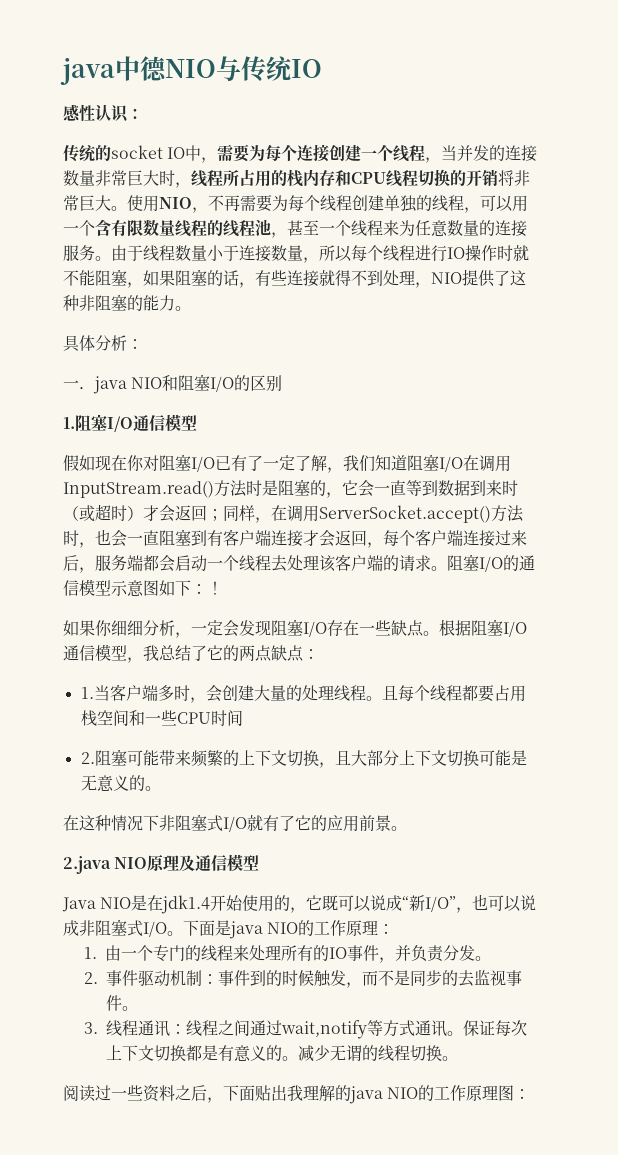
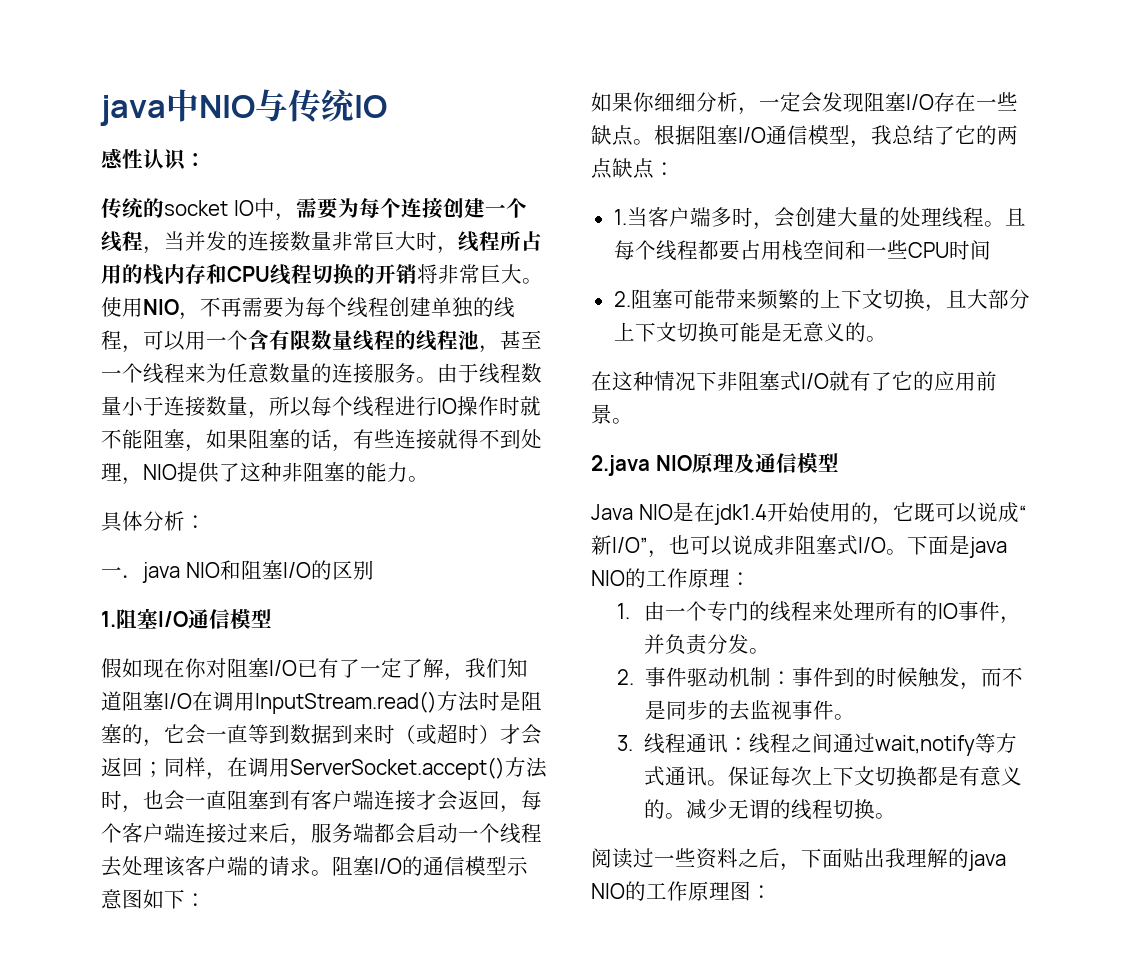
[140,56,167,81] 德 -> (199, 105) none
[207,581,223,595] ！ -> (206, 900) none

